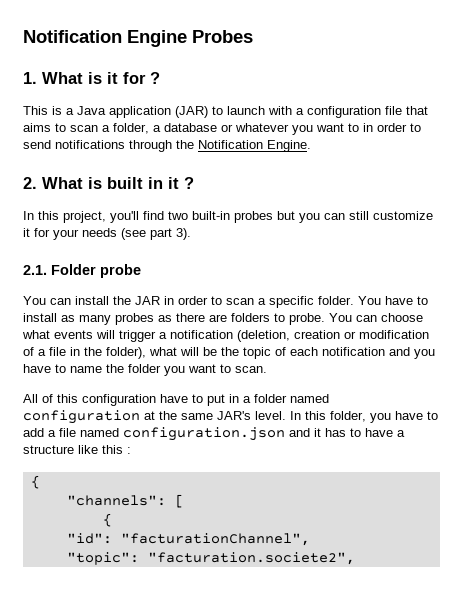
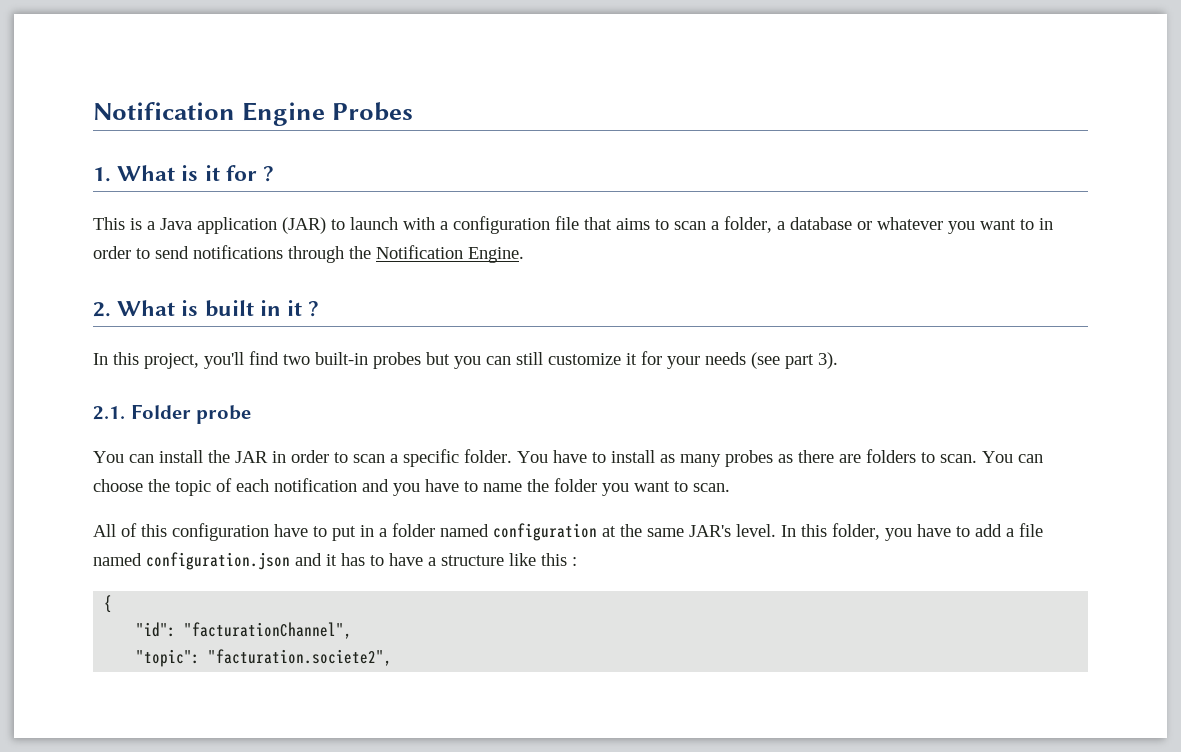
[289,313,325,325] probe. -> [940,454,977,463] scan.
[22,330,429,342] [23,347,217,359] what events will trigger a notification (deletion, creation or modification of a file in the folder), what will be -> (143, 485) none
[66,494,184,508] [102,513,112,527] // "channels": [ // { -> (113, 604) none

